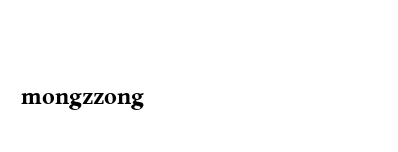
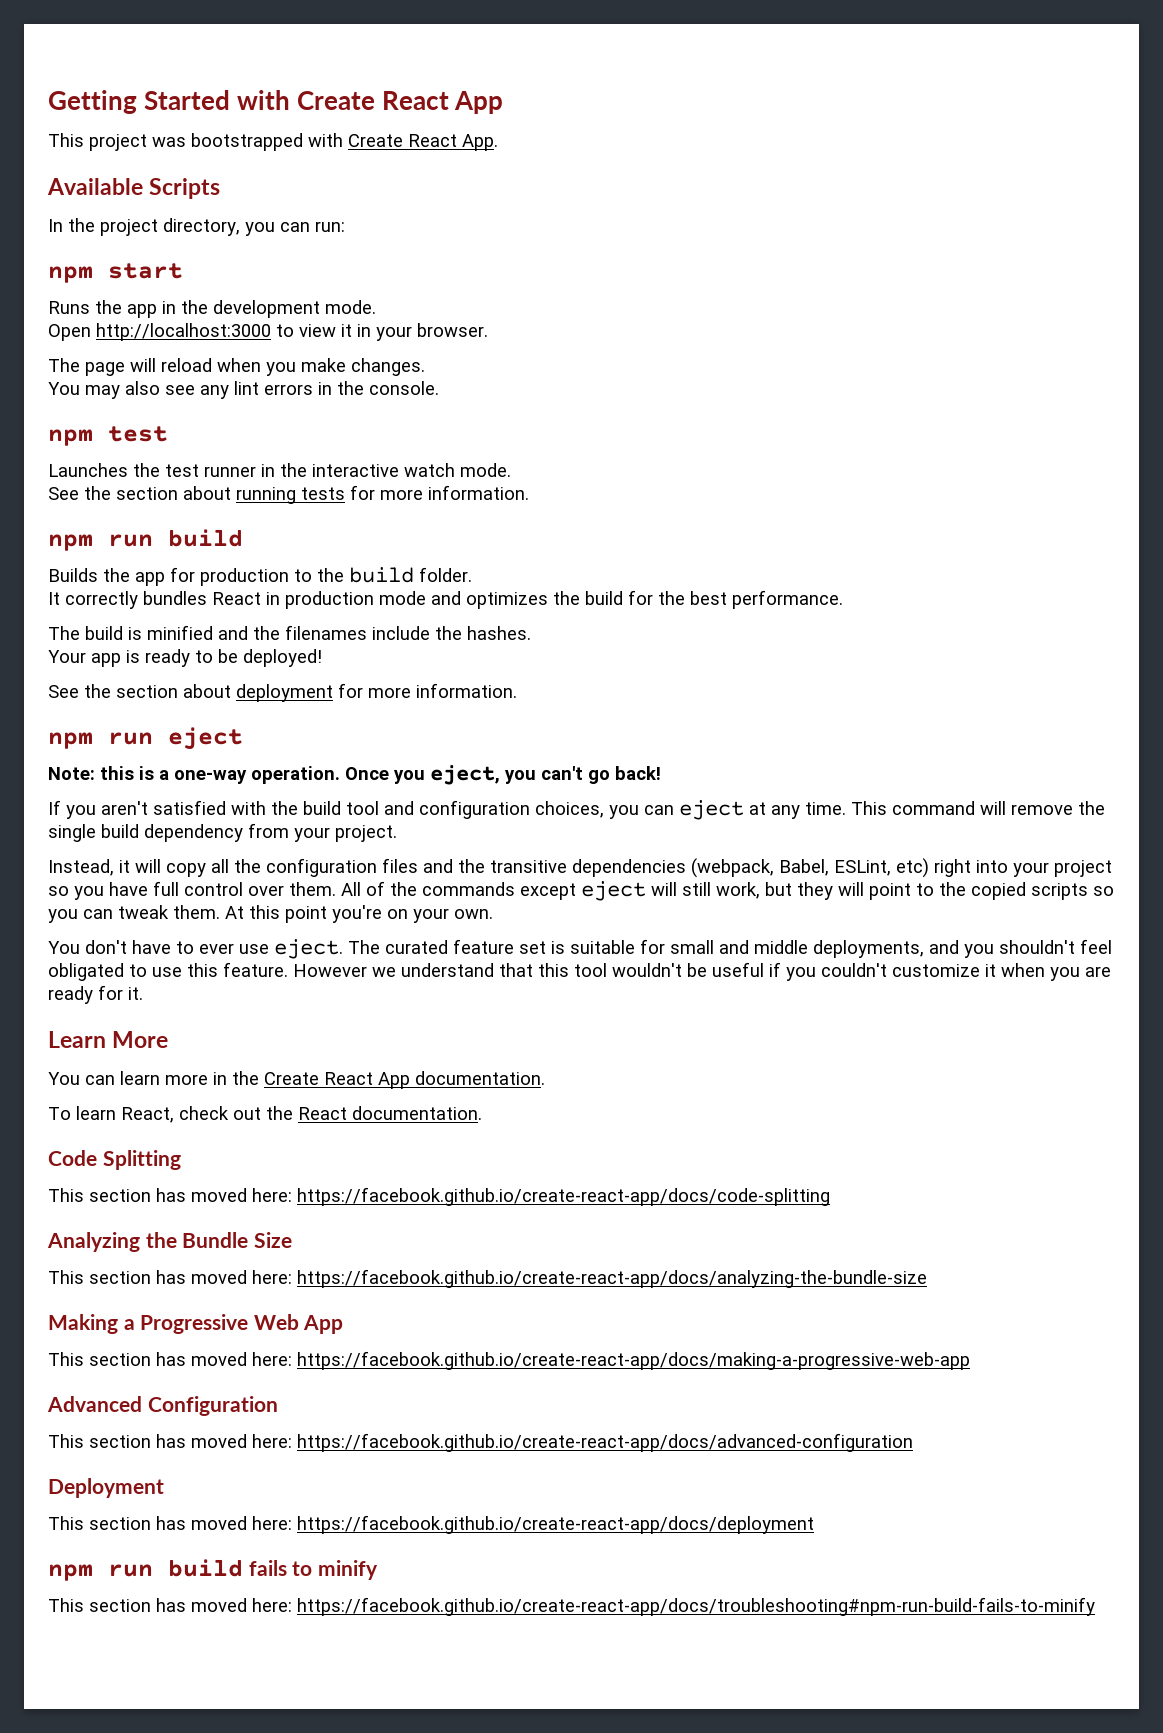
[21,93,144,110] mongzzong -> [48,90,504,114] [48,133,498,151] [47,178,221,199] [48,218,345,236] [48,263,183,283] [48,300,376,318] [48,323,488,341] [48,358,425,376] [48,381,439,399] [48,426,168,446] [48,463,511,477] [48,485,529,504] [48,529,243,551] [48,567,472,586] [48,590,843,609] [48,625,531,640] [48,649,322,667] [48,683,517,702] [48,727,243,750] [48,765,661,785] [48,800,1105,820] [48,823,397,842] [48,858,1112,878] [48,881,1114,901] [48,905,493,923] [48,939,1112,959] [48,962,1111,981] [48,985,143,1004] [48,1031,169,1048] [48,1071,545,1089] [48,1106,482,1123] [48,1150,181,1170] [48,1187,830,1206] [47,1232,292,1252] [48,1269,927,1288] [48,1314,344,1334] [48,1351,970,1370] [47,1396,278,1416] [48,1433,913,1452] [48,1478,164,1498] [48,1515,814,1534] [48,1559,378,1581] [48,1597,1095,1616] Getting Started with Create React App // This project was bootstrapped with Create React App. // Available Scripts // In the project directory, you can run: // npm start // Runs the app in the development mode. // Open http://localhost:3000 to view it in your browser. // The page will reload when you make changes. // You may also see any lint errors in the console. // npm test // Launches the test runner in the interactive watch mode. // See the section about running tests for more information. // npm run build // Builds the app for production to the build folder. // It correctly bundles React in production mode and optimizes the build for the best performance. // The build is minified and the filenames include the hashes. // Your app is ready to be deployed! // See the section about deployment for more information. // npm run eject // Note: this is a one-way operation. Once you eject, you can't go back! // If you aren't satisfied with the build tool and configuration choices, you can eject at any time. This command will remove the single build dependency from your project. // Instead, it will copy all the configuration files and the transitive dependencies (webpack, Babel, ESLint, etc) right into your project so you have full control over them. All of the commands except eject will still work, but they will point to the copied scripts so you can tweak them. At this point you're on your own. // You don't have to ever use eject. The curated feature set is suitable for small and middle deployments, and you shouldn't feel obligated to use this feature. However we understand that this tool wouldn't be useful if you couldn't customize it when you are ready for it. // Learn More // You can learn more in the Create React App documentation. // To learn React, check out the React documentation. // Code Splitting // This section has moved here: https://facebook.github.io/create-react-app/docs/code-splitting // Analyzing the Bundle Size // This section has moved here: https://facebook.github.io/create-react-app/docs/analyzing-the-bundle-size // Making a Progressive Web App // This section has moved here: https://facebook.github.io/create-react-app/docs/making-a-progressive-web-app // Advanced Configuration // This section has moved here: https://facebook.github.io/create-react-app/docs/advanced-configuration // Deployment // This section has moved here: https://facebook.github.io/create-react-app/docs/deployment // npm run build fails to minify // This section has moved here: https://facebook.github.io/create-react-app/docs/troubleshooting#npm-run-build-fails-to-minify

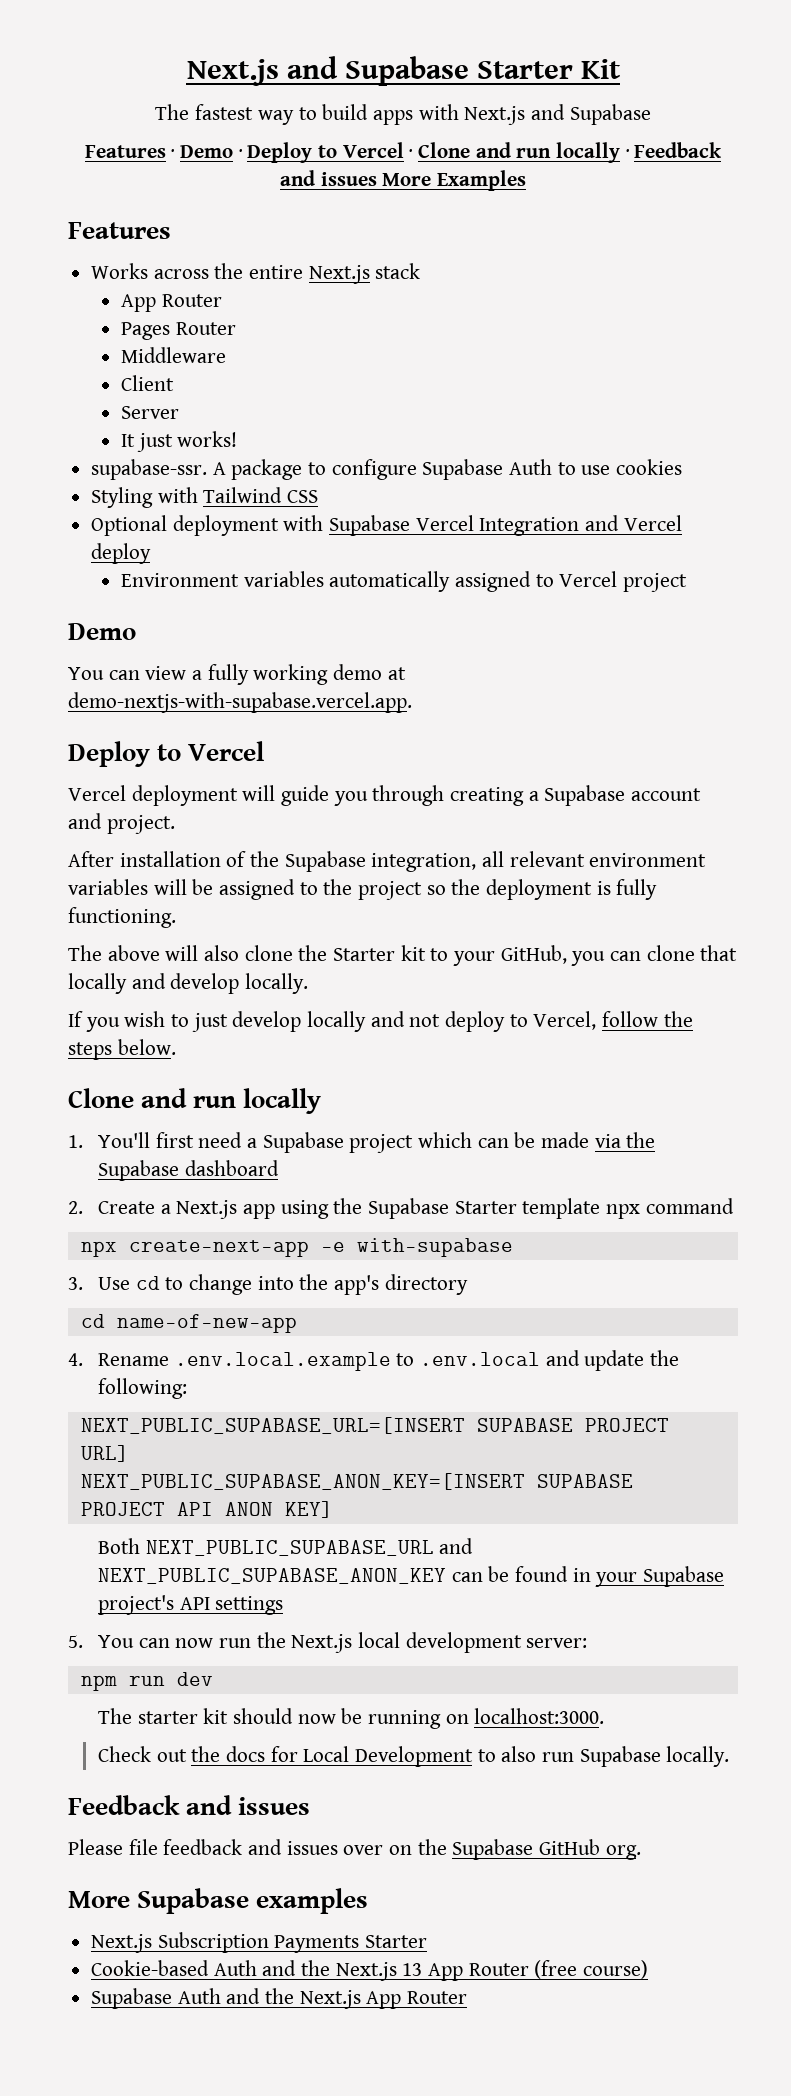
[48,90,504,114] [48,133,498,151] [47,178,221,199] [48,218,345,236] [48,263,183,283] [48,300,376,318] [48,323,488,341] [48,358,425,376] [48,381,439,399] [48,426,168,446] [48,463,511,477] [48,485,529,504] [48,529,243,551] [48,567,472,586] [48,590,843,609] [48,625,531,640] [48,649,322,667] [48,683,517,702] [48,727,243,750] [48,765,661,785] [48,800,1105,820] [48,823,397,842] [48,858,1112,878] [48,881,1114,901] [48,905,493,923] [48,939,1112,959] [48,962,1111,981] [48,985,143,1004] [48,1031,169,1048] [48,1071,545,1089] [48,1106,482,1123] [48,1150,181,1170] [48,1187,830,1206] [47,1232,292,1252] [48,1269,927,1288] [48,1314,344,1334] [48,1351,970,1370] [47,1396,278,1416] [48,1433,913,1452] [48,1478,164,1498] [48,1515,814,1534] [48,1559,378,1581] [48,1597,1095,1616] Getting Started with Create React App // This project was bootstrapped with Create React App. // Available Scripts // In the project directory, you can run: // npm start // Runs the app in the development mode. // Open http://localhost:3000 to view it in your browser. // The page will reload when you make changes. // You may also see any lint errors in the console. // npm test // Launches the test runner in the interactive watch mode. // See the section about running tests for more information. // npm run build // Builds the app for production to the build folder. // It correctly bundles React in production mode and optimizes the build for the best performance. // The build is minified and the filenames include the hashes. // Your app is ready to be deployed! // See the section about deployment for more information. // npm run eject // Note: this is a one-way operation. Once you eject, you can't go back! // If you aren't satisfied with the build tool and configuration choices, you can eject at any time. This command will remove the single build dependency from your project. // Instead, it will copy all the configuration files and the transitive dependencies (webpack, Babel, ESLint, etc) right into your project so you have full control over them. All of the commands except eject will still work, but they will point to the copied scripts so you can tweak them. At this point you're on your own. // You don't have to ever use eject. The curated feature set is suitable for small and middle deployments, and you shouldn't feel obligated to use this feature. However we understand that this tool wouldn't be useful if you couldn't customize it when you are ready for it. // Learn More // You can learn more in the Create React App documentation. // To learn React, check out the React documentation. // Code Splitting // This section has moved here: https://facebook.github.io/create-react-app/docs/code-splitting // Analyzing the Bundle Size // This section has moved here: https://facebook.github.io/create-react-app/docs/analyzing-the-bundle-size // Making a Progressive Web App // This section has moved here: https://facebook.github.io/create-react-app/docs/making-a-progressive-web-app // Advanced Configuration // This section has moved here: https://facebook.github.io/create-react-app/docs/advanced-configuration // Deployment // This section has moved here: https://facebook.github.io/create-react-app/docs/deployment // npm run build fails to minify // This section has moved here: https://facebook.github.io/create-react-app/docs/troubleshooting#npm-run-build-fails-to-minify -> [186,56,621,86] [155,104,651,125] [84,142,723,163] [279,170,527,191] [68,222,171,239] [91,263,421,284] [121,294,222,312] [121,322,236,340] [121,347,227,363] [121,375,175,391] [121,406,180,419] [121,431,238,452] [91,459,683,480] [91,487,319,508] [91,515,682,536] [91,543,152,564] [121,571,688,592] [68,623,136,640] [68,664,406,685] [68,692,412,713] [68,741,265,767] [68,785,702,806] [68,813,175,834] [68,851,707,872] [68,879,658,900] [68,907,176,928] [68,945,738,966] [68,973,309,994] [68,1011,693,1032] [68,1039,176,1060] [68,1088,322,1114] [68,1132,656,1153] [98,1160,279,1181] [68,1198,734,1219] [80,1238,513,1257] [68,1274,468,1295] [80,1314,297,1333] [68,1350,680,1371] [98,1378,188,1399] [80,1417,669,1434] [80,1445,129,1462] [80,1473,633,1490] [80,1501,333,1518] [98,1538,474,1556] [98,1566,725,1587] [98,1595,284,1615] [68,1632,588,1653] [80,1672,213,1691] [98,1708,605,1729] [98,1746,730,1767] [68,1795,311,1815] [68,1839,641,1860] [68,1888,369,1914] [91,1932,428,1953] [91,1960,649,1981] [91,1988,468,2009] Next.js and Supabase Starter Kit // The fastest way to build apps with Next.js and Supabase // Features · Demo · Deploy to Vercel · Clone and run locally · Feedback and issues More Examples // Features // Works across the entire Next.js stack // App Router // Pages Router // Middleware // Client // Server // It just works! // supabase-ssr. A package to configure Supabase Auth to use cookies // Styling with Tailwind CSS // Optional deployment with Supabase Vercel Integration and Vercel deploy // Environment variables automatically assigned to Vercel project // Demo // You can view a fully working demo at demo-nextjs-with-supabase.vercel.app. // Deploy to Vercel // Vercel deployment will guide you through creating a Supabase account and project. // After installation of the Supabase integration, all relevant environment variables will be assigned to the project so the deployment is fully functioning. // The above will also clone the Starter kit to your GitHub, you can clone that locally and develop locally. // If you wish to just develop locally and not deploy to Vercel, follow the steps below. // Clone and run locally // 1. You'll first need a Supabase project which can be made via the Supabase dashboard // 2. Create a Next.js app using the Supabase Starter template npx command // npx create-next-app -e with-supabase // 3. Use cd to change into the app's directory // cd name-of-new-app // 4. Rename .env.local.example to .env.local and update the following: // NEXT_PUBLIC_SUPABASE_URL=[INSERT SUPABASE PROJECT URL] // NEXT_PUBLIC_SUPABASE_ANON_KEY=[INSERT SUPABASE PROJECT API ANON KEY] // Both NEXT_PUBLIC_SUPABASE_URL and NEXT_PUBLIC_SUPABASE_ANON_KEY can be found in your Supabase project's API settings // 5. You can now run the Next.js local development server: // npm run dev // The starter kit should now be running on localhost:3000. // Check out the docs for Local Development to also run Supabase locally. // Feedback and issues // Please file feedback and issues over on the Supabase GitHub org. // More Supabase examples // Next.js Subscription Payments Starter // Cookie-based Auth and the Next.js 13 App Router (free course) // Supabase Auth and the Next.js App Router

